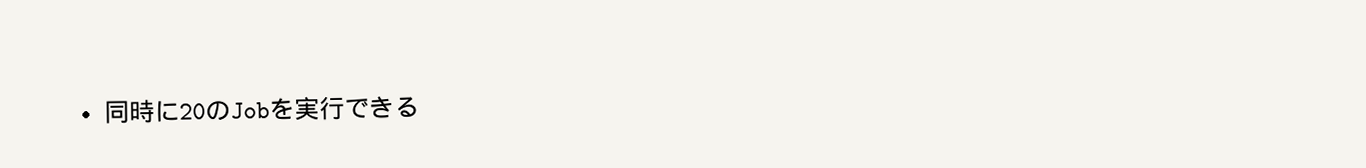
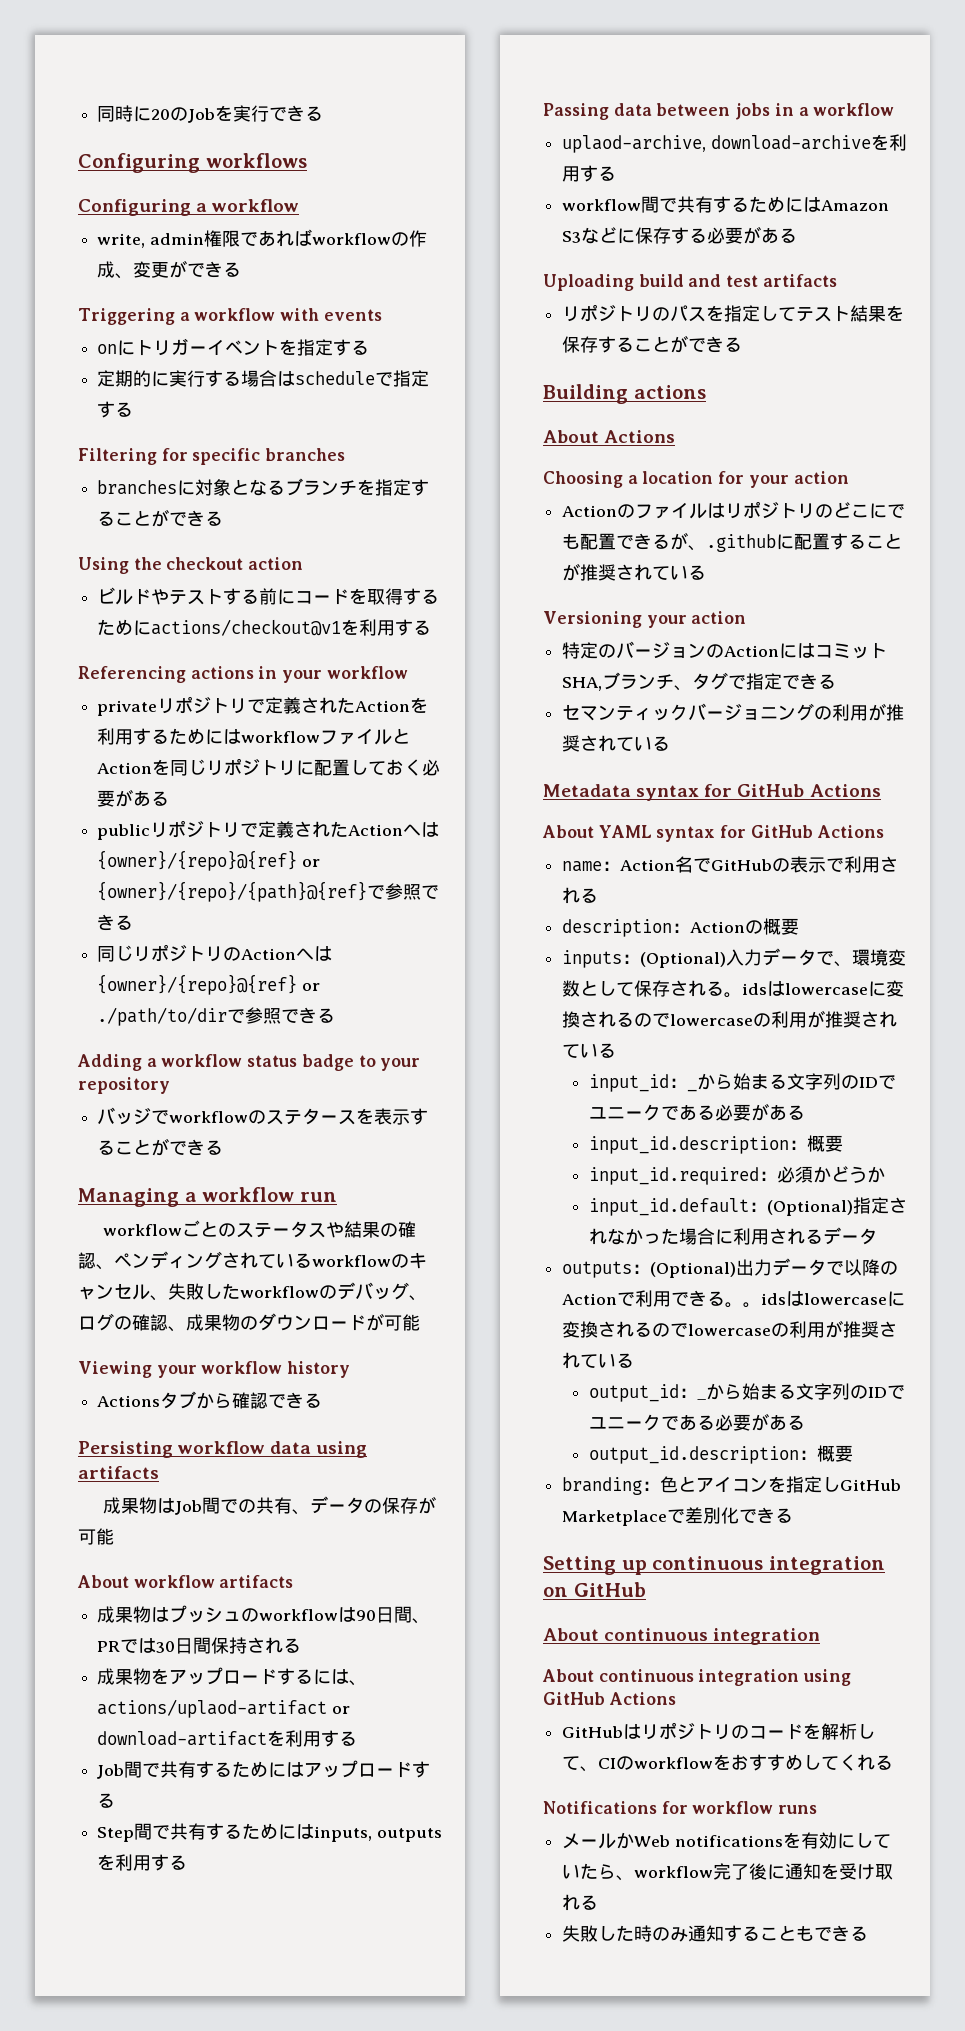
(420, 107) none -> [78,153,307,173] [78,199,300,216] [97,229,427,248] [97,260,242,279] [78,308,382,325] [97,338,370,356] [97,370,430,387] [97,401,134,418] [78,448,346,465] [97,478,430,496] [97,509,224,527] [78,557,304,574] [97,587,440,605] [97,619,432,636] [78,666,408,683] [97,696,429,716] [97,728,411,745] [97,758,441,776] [97,789,170,807] [97,820,440,840] [97,850,320,871] [97,881,440,902] [97,914,134,931] [97,944,333,962] [97,974,320,995] [97,1007,336,1026] [77,1054,421,1071] [78,1077,170,1094] [97,1107,429,1125] [97,1138,224,1156] [78,1187,337,1207] [102,1220,416,1238] [78,1251,427,1270] [78,1282,427,1301] [78,1313,420,1332] [78,1361,351,1378] [97,1391,323,1409] [78,1441,368,1458] [78,1466,159,1479] [102,1496,436,1515] [78,1528,114,1545] [77,1575,294,1588] [97,1605,431,1624] [97,1637,302,1654] [97,1667,368,1686] [97,1699,350,1718] [97,1730,358,1747] [97,1760,431,1779] [97,1793,116,1808] [97,1823,442,1842] [97,1854,188,1871] [543,103,895,120] [562,134,907,153] [562,165,617,182] [562,196,890,213] [562,226,798,244] [543,274,837,291] [562,304,905,322] [562,335,743,353] [543,384,706,404] [543,430,676,443] [543,471,849,488] [562,501,906,519] [562,532,903,552] [562,563,707,581] [543,611,747,628] [562,641,888,659] [562,672,837,691] [562,703,905,721] [562,735,671,752] [543,784,881,801] [542,825,884,842] [562,856,899,873] [562,887,599,904] [562,918,800,937] [562,948,907,968] [562,980,905,998] [562,1010,898,1028] [562,1043,617,1058] [588,1074,687,1092] [686,1073,896,1092] [588,1103,805,1121] [588,1135,843,1154] [588,1166,885,1185] [588,1197,907,1216] [588,1227,877,1245] [562,1258,899,1278] [562,1290,906,1308] [562,1320,898,1338] [562,1352,635,1369] [588,1384,697,1402] [696,1383,905,1400] [588,1413,805,1431] [588,1445,853,1464] [562,1476,902,1495] [562,1507,794,1526] [543,1556,885,1575] [543,1582,646,1597] [543,1628,821,1645] [542,1669,852,1686] [543,1692,676,1705] [562,1722,876,1740] [562,1754,894,1772] [543,1801,818,1814] [562,1832,891,1849] [562,1863,894,1881] [562,1894,599,1911] [562,1925,869,1942] // Configuring workflows // Configuring a workflow // write, admin権限であればworkflowの作成、変更ができる // Triggering a workflow with events // onにトリガーイベントを指定する // 定期的に実行する場合はscheduleで指定する // Filtering for specific branches // branchesに対象となるブランチを指定することができる // Using the checkout action // ビルドやテストする前にコードを取得するためにactions/checkout@v1を利用する // Referencing actions in your workflow // privateリポジトリで定義されたActionを利用するためにはworkflowファイルとActionを同じリポジトリに配置しておく必要がある // publicリポジトリで定義されたActionへは{owner}/{repo}@{ref} or {owner}/{repo}/{path}@{ref}で参照できる // 同じリポジトリのActionへは{owner}/{repo}@{ref} or ./path/to/dirで参照できる // Adding a workflow status badge to your repository // バッジでworkflowのステタースを表示することができる // Managing a workflow run // workflowごとのステータスや結果の確認、ペンディングされているworkflowのキャンセル、失敗したworkflowのデバッグ、ログの確認、成果物のダウンロードが可能 // Viewing your workflow history // Actionsタブから確認できる // Persisting workflow data using artifacts // 成果物はJob間での共有、データの保存が可能 // About workflow artifacts // 成果物はプッシュのworkflowは90日間、PRでは30日間保持される // 成果物をアップロードするには、actions/uplaod-artifact or download-artifactを利用する // Job間で共有するためにはアップロードする // Step間で共有するためにはinputs, outputsを利用する // Passing data between jobs in a workflow // uplaod-archive, download-archiveを利用する // workflow間で共有するためにはAmazon S3などに保存する必要がある // Uploading build and test artifacts // リポジトリのパスを指定してテスト結果を保存することができる // Building actions // About Actions // Choosing a location for your action // Actionのファイルはリポジトリのどこにでも配置できるが、.githubに配置することが推奨されている // Versioning your action // 特定のバージョンのActionにはコミットSHA,ブランチ、タグで指定できる // セマンティックバージョニングの利用が推奨されている // Metadata syntax for GitHub Actions // About YAML syntax for GitHub Actions // name：Action名でGitHubの表示で利用される // description：Actionの概要 // inputs：(Optional)入力データで、環境変数として保存される。idsはlowercaseに変換されるのでlowercaseの利用が推奨されている // input_id：_から始まる文字列のIDでユニークである必要がある // input_id.description：概要 // input_id.required：必須かどうか // input_id.default：(Optional)指定されなかった場合に利用されるデータ // outputs：(Optional)出力データで以降のActionで利用できる。。idsはlowercaseに変換されるのでlowercaseの利用が推奨されている // output_id：_から始まる文字列のIDでユニークである必要がある // output_id.description：概要 // branding：色とアイコンを指定しGitHub Marketplaceで差別化できる // Setting up continuous integration on GitHub // About continuous integration // About continuous integration using GitHub Actions // GitHubはリポジトリのコードを解析して、CIのworkflowをおすすめしてくれる // Notifications for workflow runs // メールかWeb notificationsを有効にしていたら、workflow完了後に通知を受け取れる // 失敗した時のみ通知することもできる

